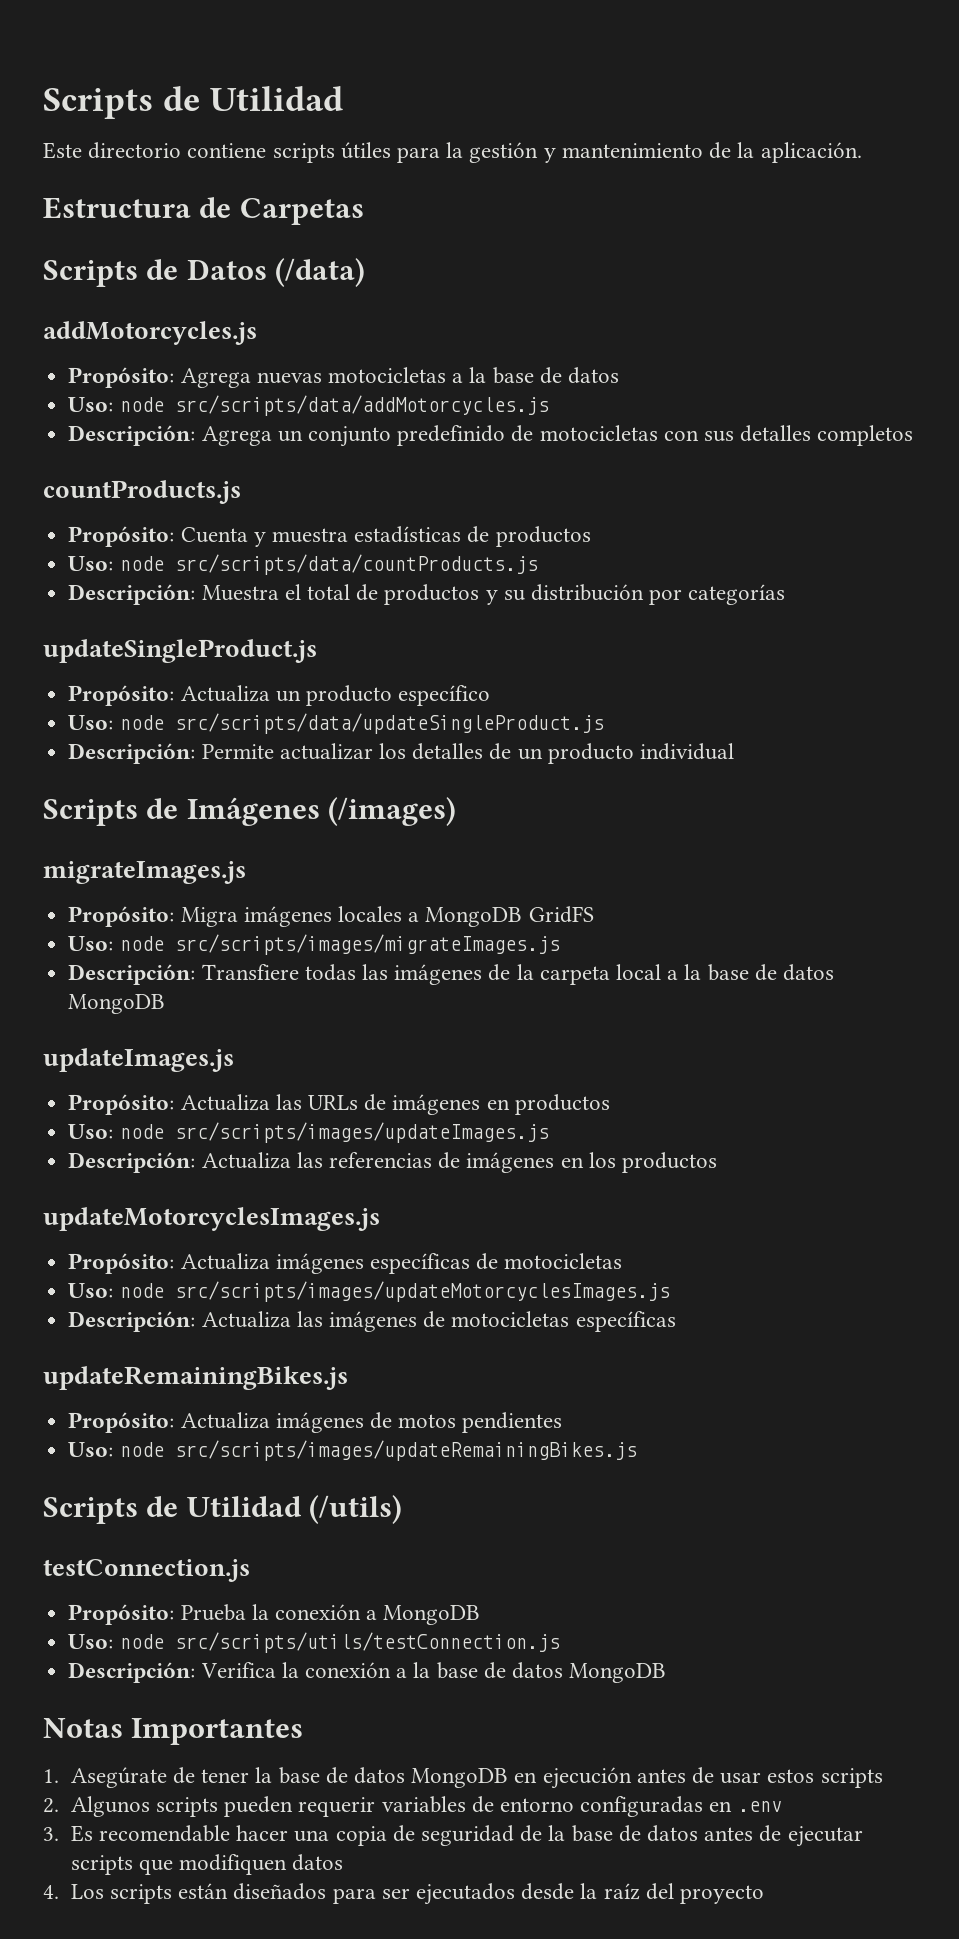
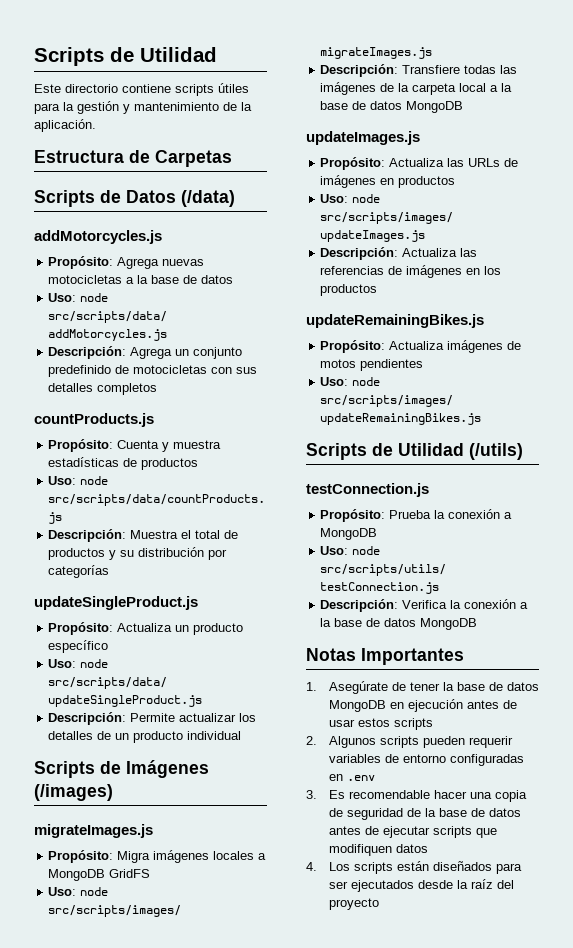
[43,1207,380,1231] [68,1253,623,1274] [68,1281,670,1302] [68,1311,676,1332] // updateMotorcyclesImages.js // Propósito: Actualiza imágenes específicas de motocicletas // Uso: node src/scripts/images/updateMotorcyclesImages.js // Descripción: Actualiza las imágenes de motocicletas específicas -> (378, 290) none

